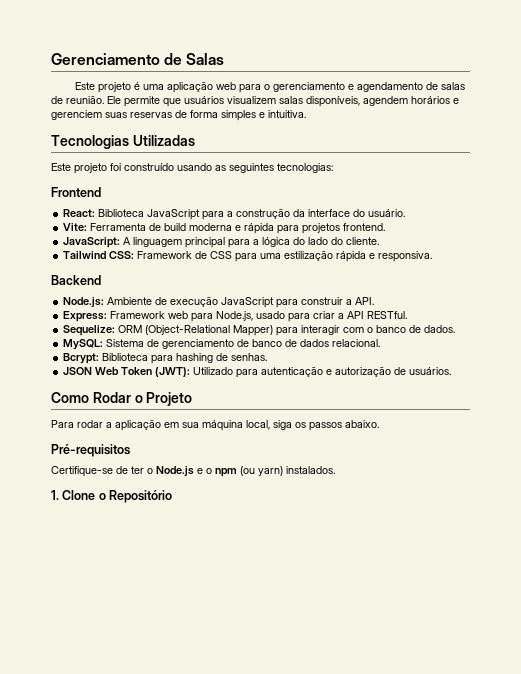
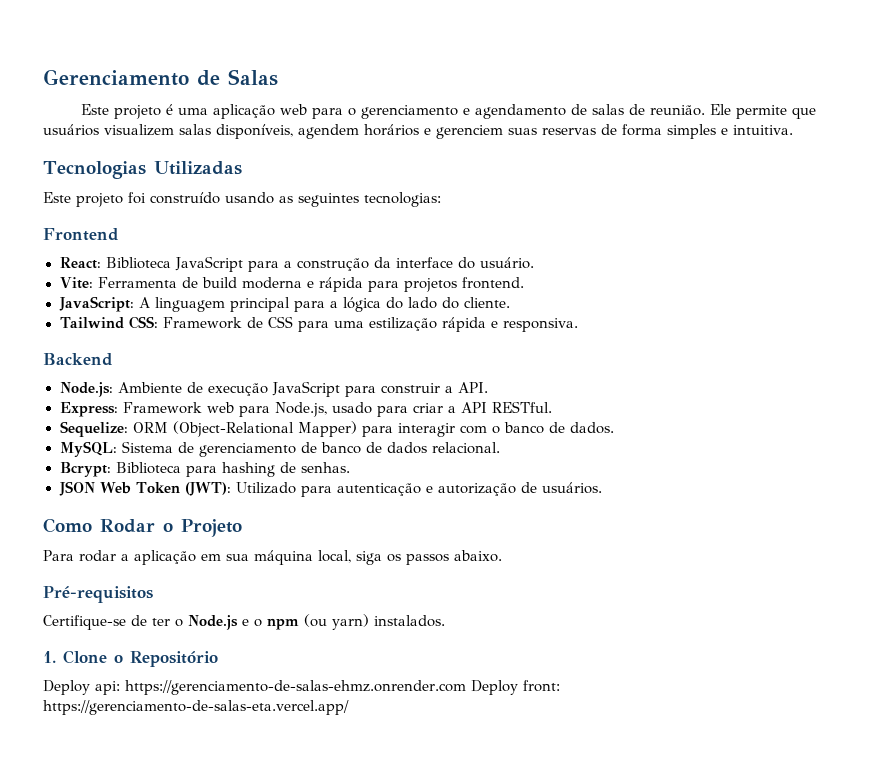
(173, 496) none -> [43,680,560,695] [43,700,349,715] // Deploy api: https://gerenciamento-de-salas-ehmz.onrender.com Deploy front: https://gerenciamento-de-salas-eta.vercel.app/

